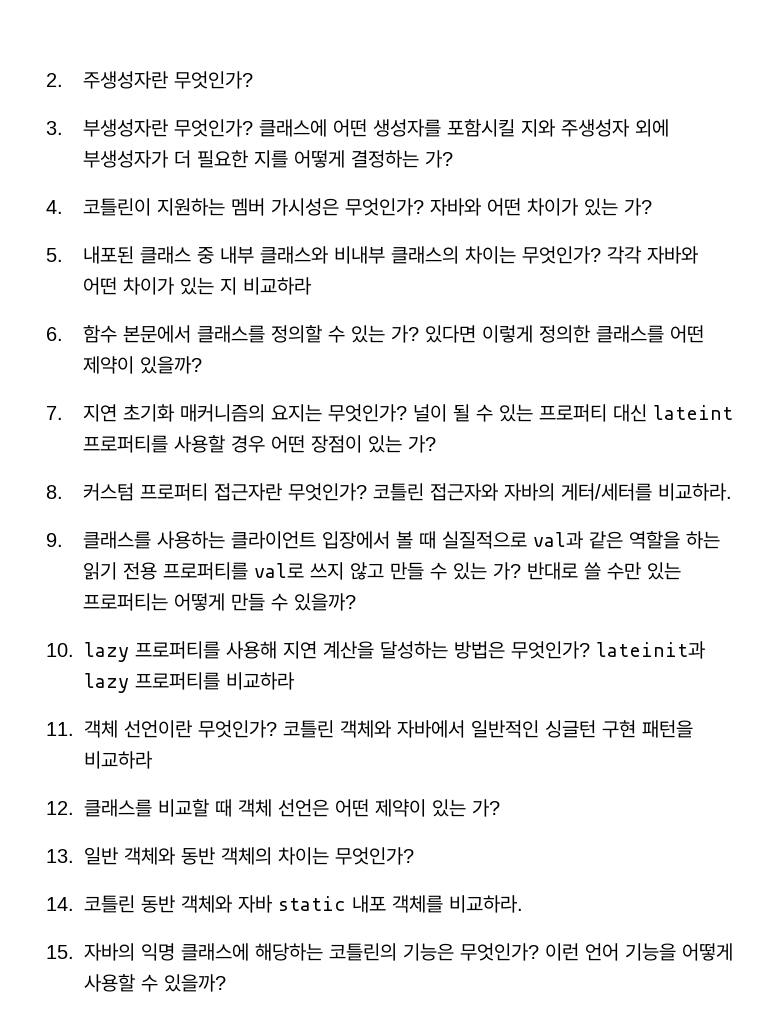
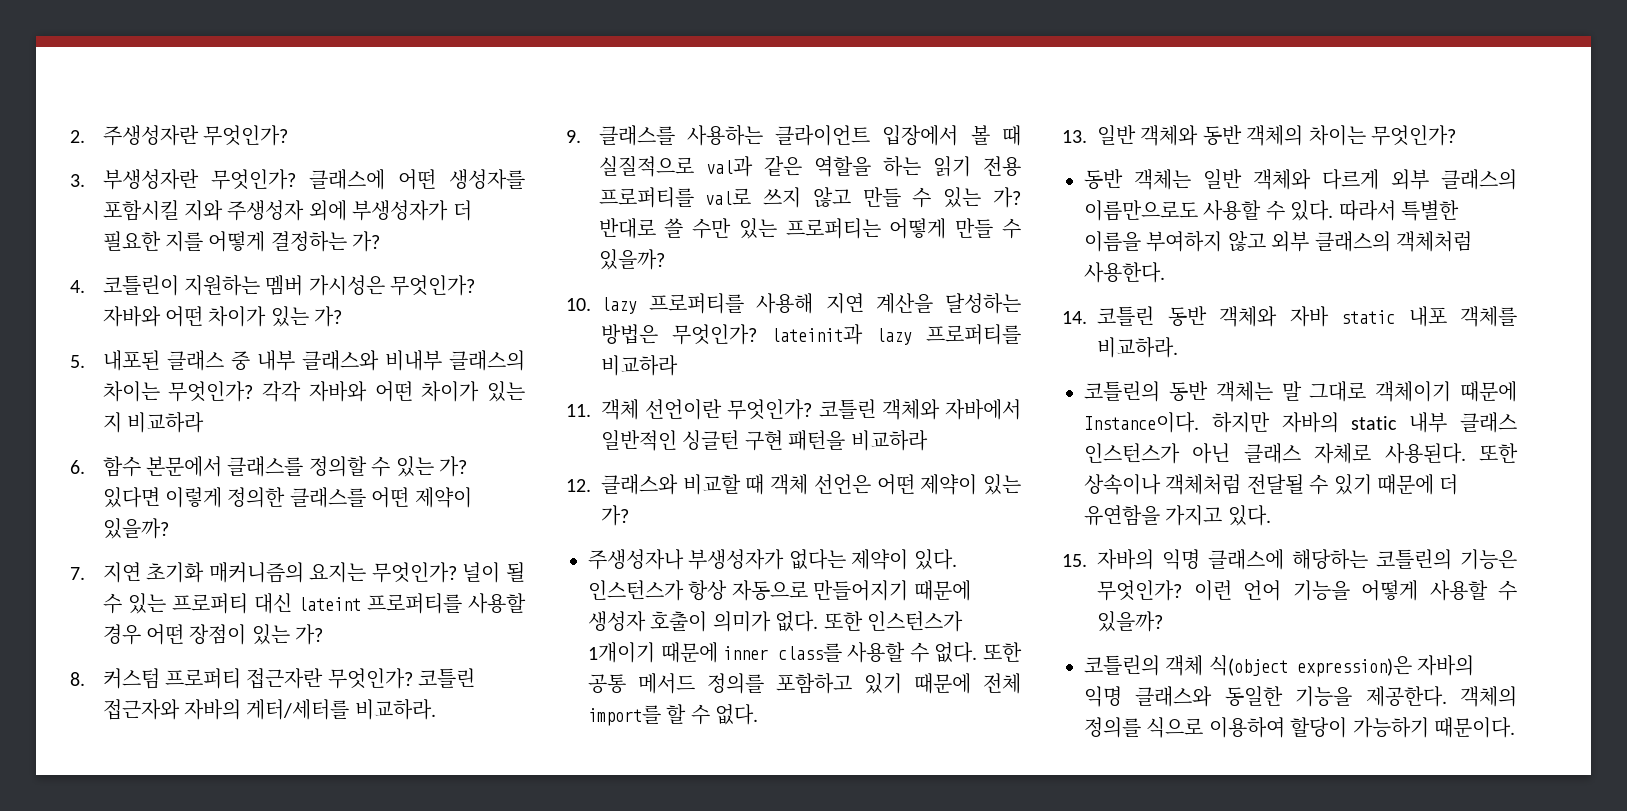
[84,799,152,817] 클래스를 -> [601,474,678,495] 클래스와
(500, 808) none -> [588,549,957,570] [588,580,971,601] [588,611,963,632] [588,642,1023,663] [588,673,1021,694] [588,704,759,726] // 주생성자나 부생성자가 없다는 제약이 있다. 인스턴스가 항상 자동으로 만들어지기 때문에 생성자 호출이 의미가 없다. 또한 인스턴스가 1개이기 때문에 inner class를 사용할 수 없다. 또한 공통 메서드 정의를 포함하고 있기 때문에 전체 import를 할 수 없다.
(414, 856) none -> [1084,169,1517,190] [1084,200,1459,221] [1084,231,1472,252] [1084,262,1165,283] // 동반 객체는 일반 객체와 다르게 외부 클래스의 이름만으로도 사용할 수 있다. 따라서 특별한 이름을 부여하지 않고 외부 클래스의 객체처럼 사용한다.
(523, 904) none -> [1084,381,1517,402] [1084,412,1517,433] [1084,443,1518,464] [1084,474,1459,495] [1084,505,1271,526] // 코틀린의 동반 객체는 말 그대로 객체이기 때문에 Instance이다. 하지만 자바의 static 내부 클래스 인스턴스가 아닌 클래스 자체로 사용된다. 또한 상속이나 객체처럼 전달될 수 있기 때문에 더 유연함을 가지고 있다.
(226, 983) none -> [1084,655,1475,677] [1084,686,1517,707] [1084,717,1515,738] // 코틀린의 객체 식(object expression)은 자바의 익명 클래스와 동일한 기능을 제공한다. 객체의 정의를 식으로 이용하여 할당이 가능하기 때문이다.

